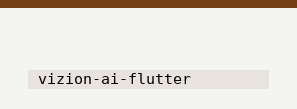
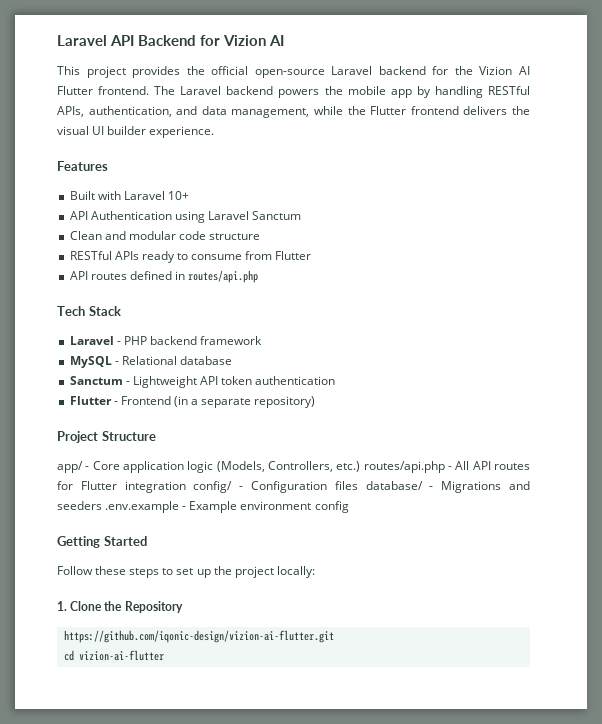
(37, 78) none -> [57,35,284,46] [57,66,530,78] [57,86,530,98] [57,106,531,118] [57,126,215,138] [57,161,108,171] [69,191,189,200] [69,211,302,223] [69,231,261,240] [69,251,312,263] [69,270,259,283] [57,306,121,316] [69,336,263,345] [69,356,232,368] [69,376,336,388] [69,396,316,408] [57,431,156,443] [57,461,530,473] [57,481,530,493] [57,501,349,513] [57,536,147,548] [57,566,315,578] [57,601,183,613] [63,630,334,643] [63,650,74,661] Laravel API Backend for Vizion AI // This project provides the official open-source Laravel backend for the Vizion AI Flutter frontend. The Laravel backend powers the mobile app by handling RESTful APIs, authentication, and data management, while the Flutter frontend delivers the visual UI builder experience. // Features // Built with Laravel 10+ // API Authentication using Laravel Sanctum // Clean and modular code structure // RESTful APIs ready to consume from Flutter // API routes defined in routes/api.php // Tech Stack // Laravel - PHP backend framework // MySQL - Relational database // Sanctum - Lightweight API token authentication // Flutter - Frontend (in a separate repository) // Project Structure // app/ - Core application logic (Models, Controllers, etc.) routes/api.php - All API routes for Flutter integration config/ - Configuration files database/ - Migrations and seeders .env.example - Example environment config // Getting Started // Follow these steps to set up the project locally: // 1. Clone the Repository // https://github.com/iqonic-design/vizion-ai-flutter.git // cd

